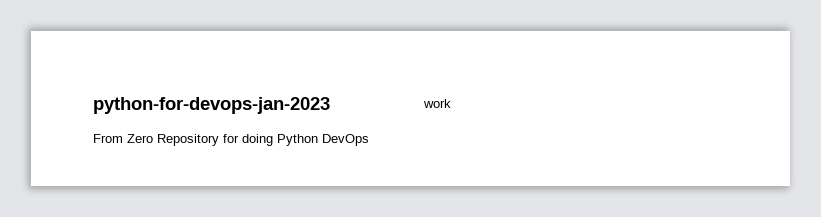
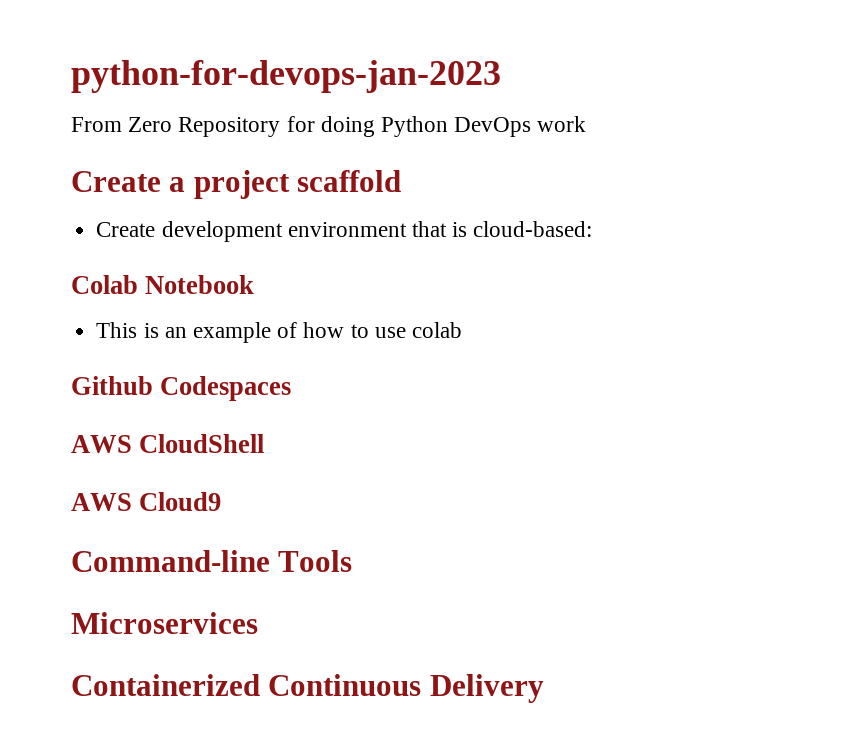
(451, 103) none -> [71,170,402,199] [96,221,593,242] [71,275,255,294] [96,322,462,343] [71,376,292,401] [71,434,265,453] [71,492,222,511] [71,550,353,572] [71,612,258,634] [71,674,544,703] // Create a project scaffold // Create development environment that is cloud-based: // Colab Notebook // This is an example of how to use colab // Github Codespaces // AWS CloudShell // AWS Cloud9 // Command-line Tools // Microservices // Containerized Continuous Delivery

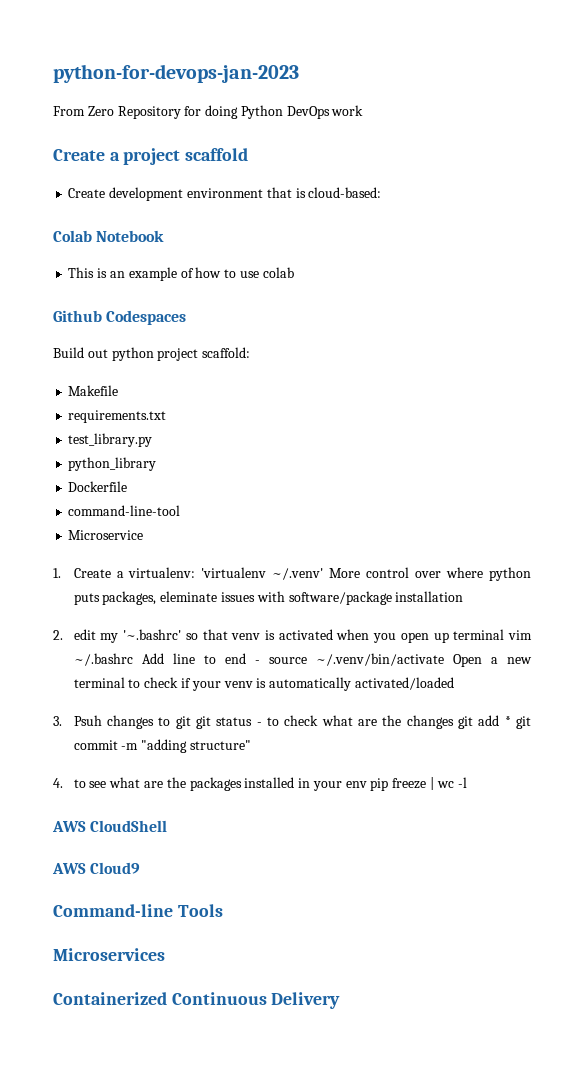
(292, 388) none -> [53,347,251,361] [68,385,119,396] [68,410,167,423] [68,433,153,447] [68,457,157,471] [68,481,128,492] [68,505,181,516] [68,530,144,540] [53,567,531,581] [73,591,464,605] [53,629,532,643] [73,653,532,667] [73,677,454,691] [53,715,532,729] [73,739,251,753] [53,777,467,791] // Build out python project scaffold: // Makefile // requirements.txt // test_library.py // python_library // Dockerfile // command-line-tool // Microservice // 1. Create a virtualenv: 'virtualenv ~/.venv' More control over where python puts packages, eleminate issues with software/package installation // 2. edit my '~.bashrc' so that venv is activated when you open up terminal vim ~/.bashrc Add line to end - source ~/.venv/bin/activate Open a new terminal to check if your venv is automatically activated/loaded // 3. Psuh changes to git git status - to check what are the changes git add * git commit -m "adding structure" // 4. to see what are the packages installed in your env pip freeze | wc -l

